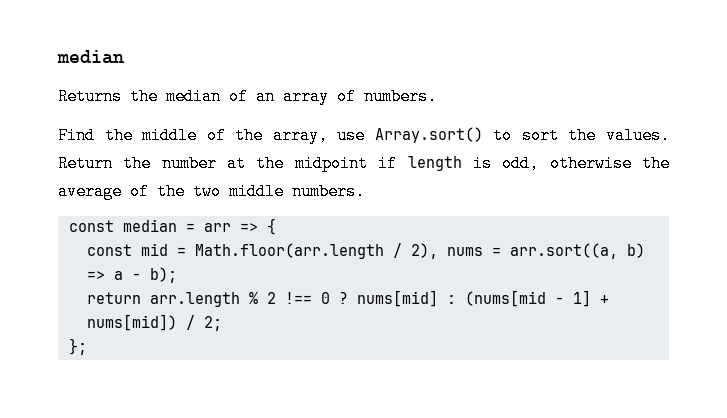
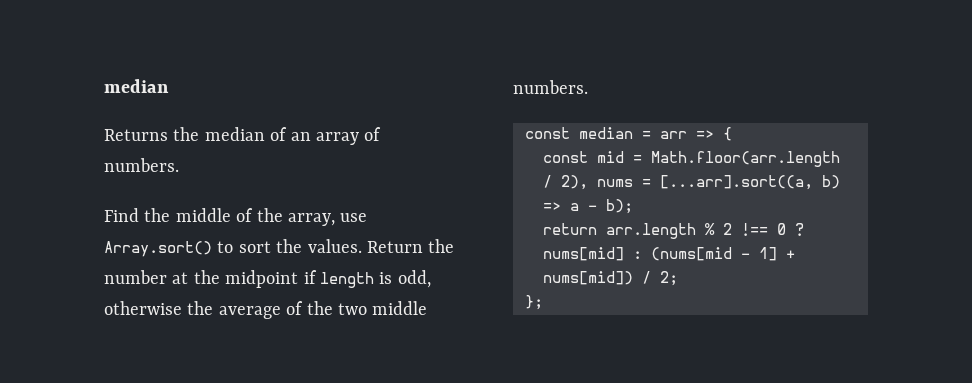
[509,243,618,259] arr.sort((a, -> [660,175,813,190] [...arr].sort((a,

